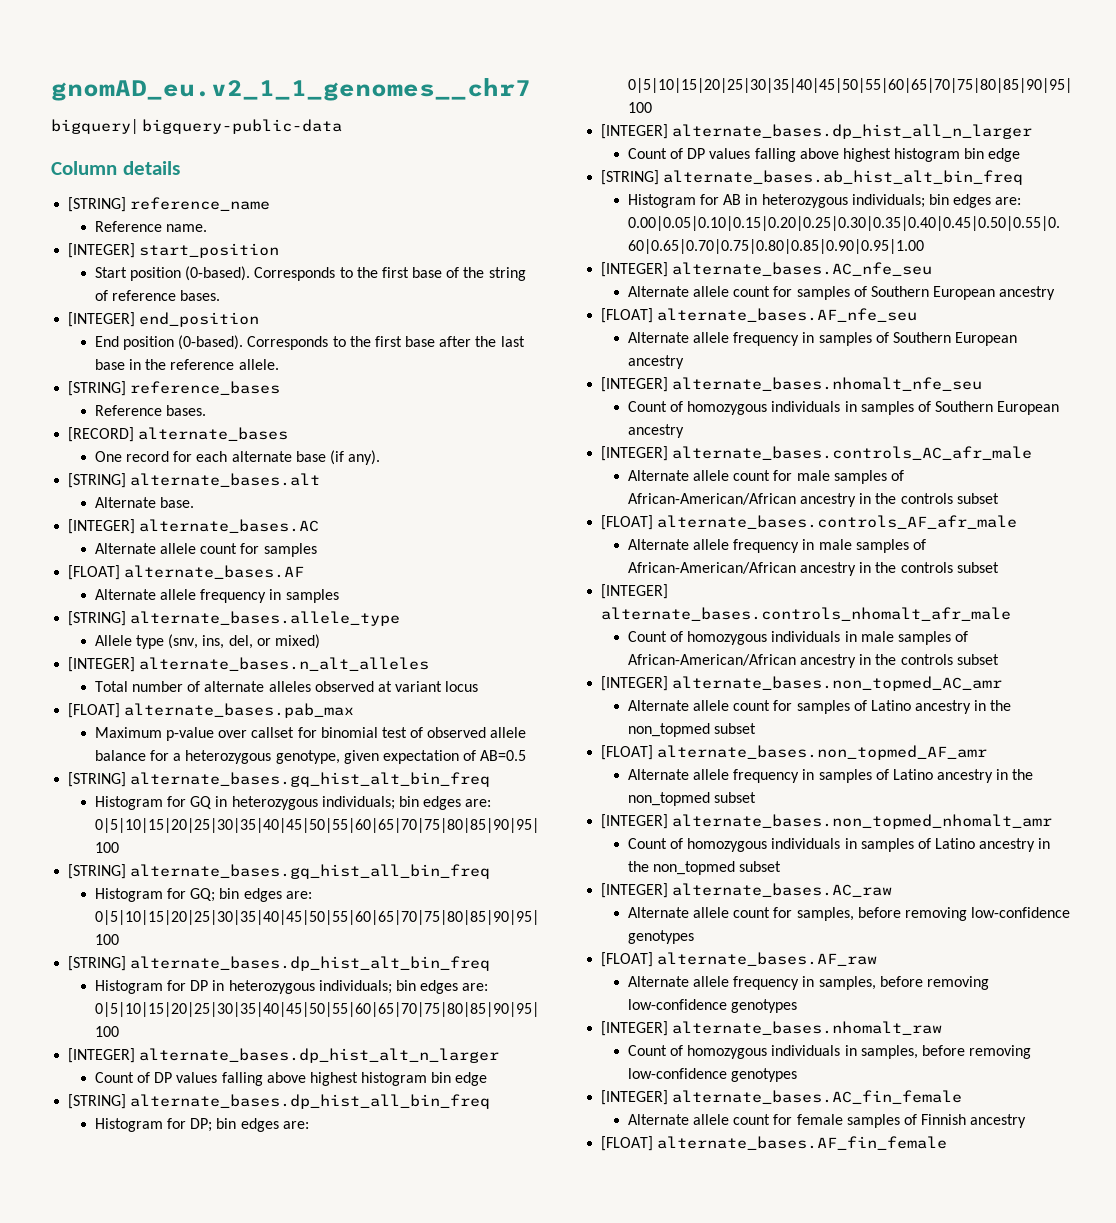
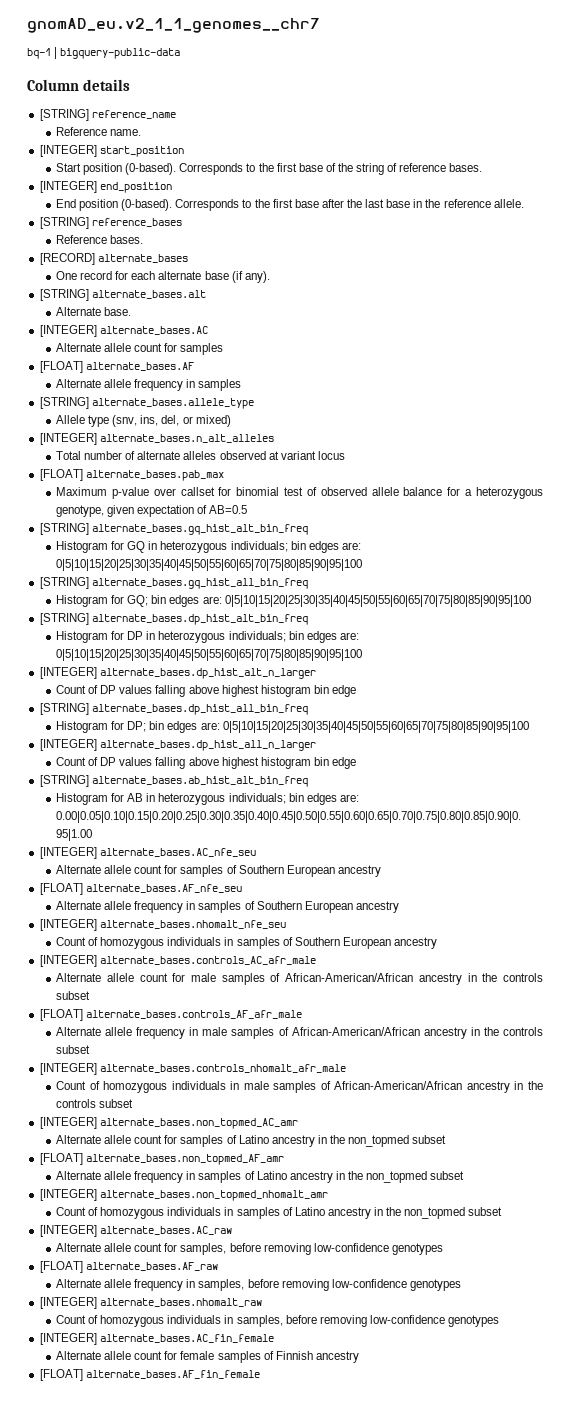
[51,119,138,134] bigquery| -> [27,47,58,59] bq-1 |

